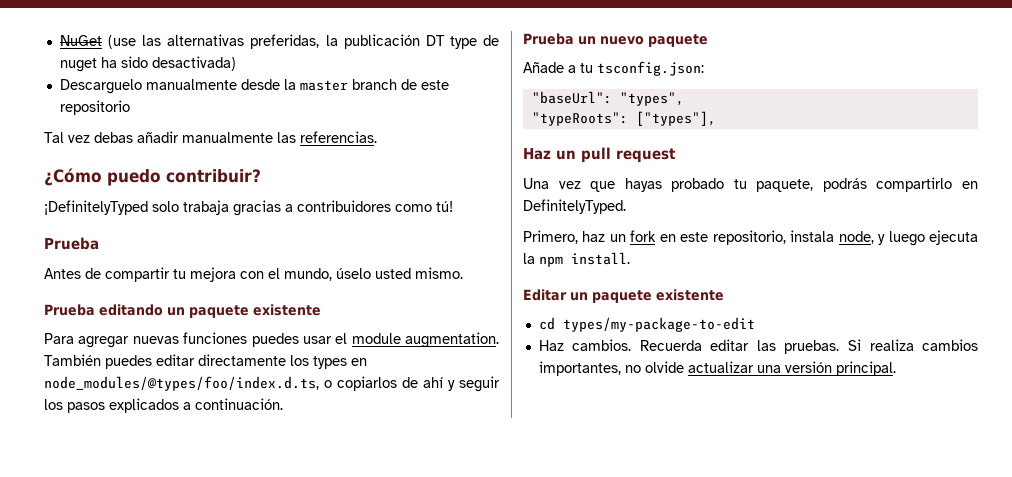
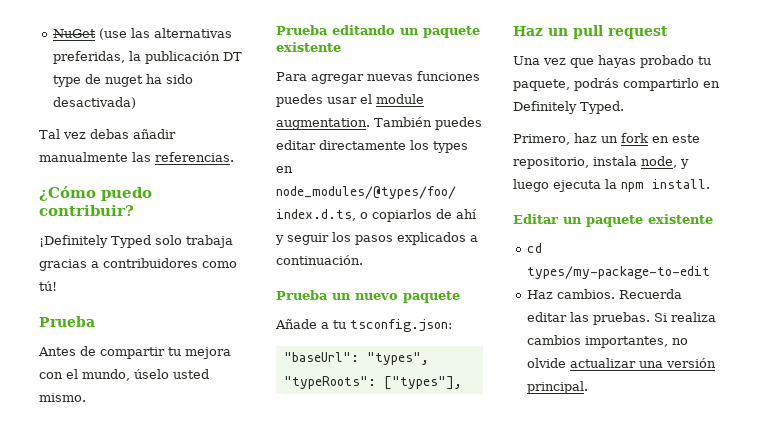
[59,79,449,94] [59,100,130,115] // Descarguelo manualmente desde la master branch de este repositorio -> (137, 103) none
[44,200,148,215] ¡DefinitelyTyped -> [39,235,151,248] ¡Definitely Typed
[523,199,626,214] DefinitelyTyped. -> [513,101,624,114] Definitely Typed.

